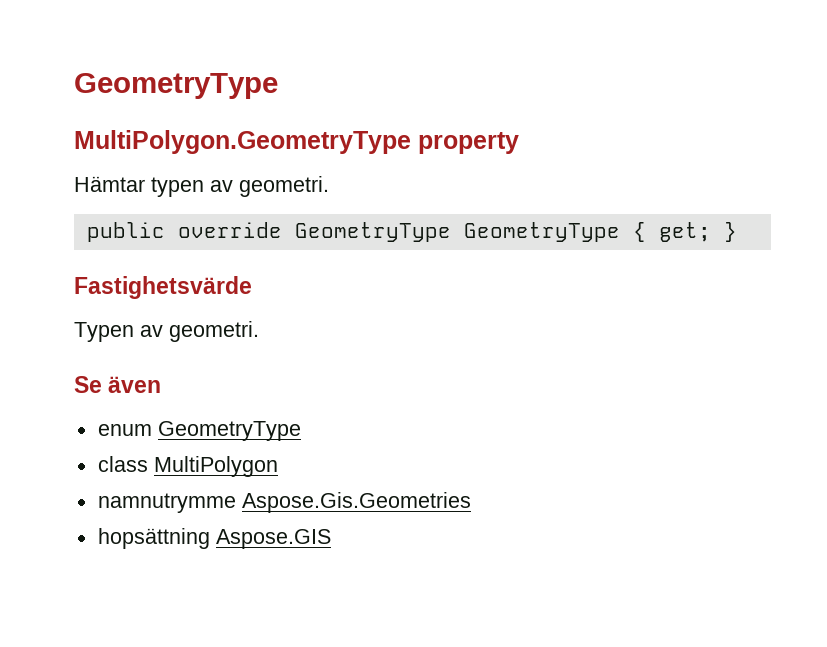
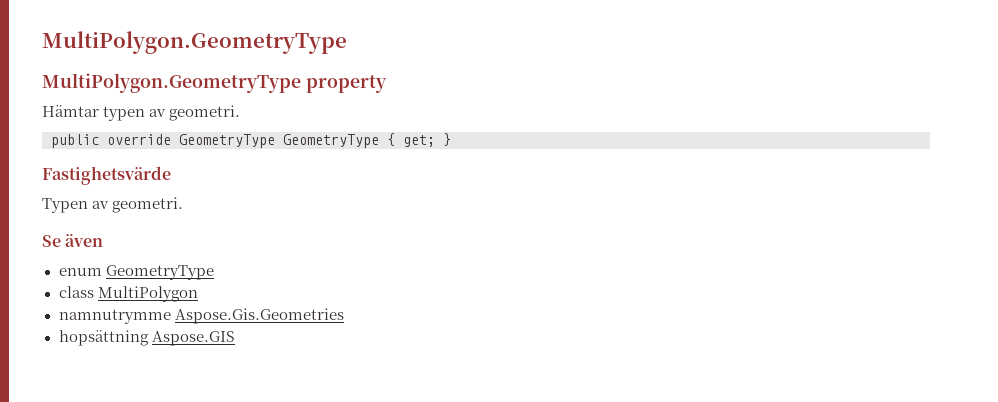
[74,73,278,99] GeometryType -> [42,31,347,54] MultiPolygon.GeometryType

